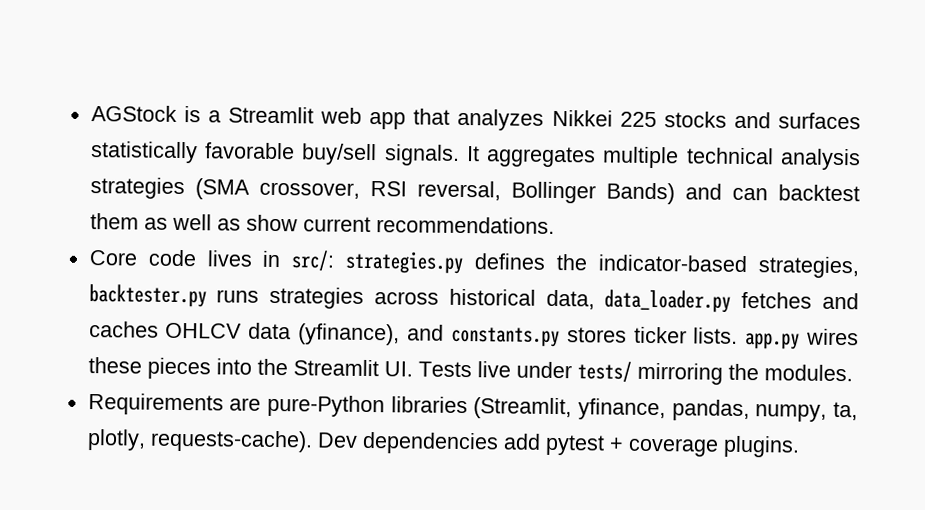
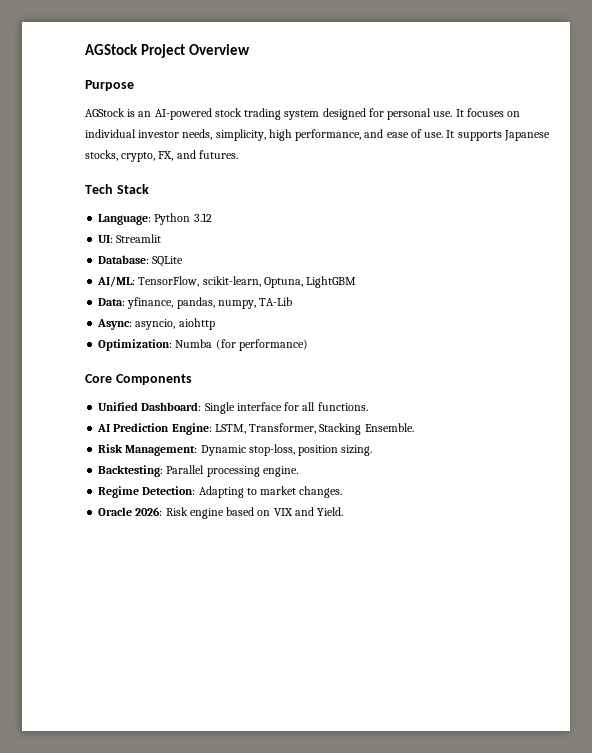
[90,105,861,131] [89,141,862,171] [89,177,860,205] [89,213,555,234] [88,249,860,279] [88,284,860,313] [88,321,860,350] [87,357,853,385] [87,393,859,422] [86,429,800,458] AGStock is a Streamlit web app that analyzes Nikkei 225 stocks and surfaces statistically favorable buy/sell signals. It aggregates multiple technical analysis strategies (SMA crossover, RSI reversal, Bollinger Bands) and can backtest them as well as show current recommendations. // Core code lives in src/: strategies.py defines the indicator-based strategies, backtester.py runs strategies across historical data, data_loader.py fetches and caches OHLCV data (yfinance), and constants.py stores ticker lists. app.py wires these pieces into the Streamlit UI. Tests live under tests/ mirroring the modules. // Requirements are pure-Python libraries (Streamlit, yfinance, pandas, numpy, ta, plotly, requests-cache). Dev dependencies add pytest + coverage plugins. -> [85,44,250,58] [85,80,134,91] [85,108,521,120] [85,129,550,141] [85,150,238,162] [85,184,149,194] [98,213,212,225] [98,234,162,243] [98,255,184,267] [97,276,357,288] [98,297,293,309] [97,318,215,330] [98,339,308,351] [85,374,192,385] [98,402,368,414] [97,423,414,435] [98,444,373,456] [98,465,298,477] [98,486,343,498] [98,507,344,519] AGStock Project Overview // Purpose // AGStock is an AI-powered stock trading system designed for personal use. It focuses on individual investor needs, simplicity, high performance, and ease of use. It supports Japanese stocks, crypto, FX, and futures. // Tech Stack // Language: Python 3.12 // UI: Streamlit // Database: SQLite // AI/ML: TensorFlow, scikit-learn, Optuna, LightGBM // Data: yfinance, pandas, numpy, TA-Lib // Async: asyncio, aiohttp // Optimization: Numba (for performance) // Core Components // Unified Dashboard: Single interface for all functions. // AI Prediction Engine: LSTM, Transformer, Stacking Ensemble. // Risk Management: Dynamic stop-loss, position sizing. // Backtesting: Parallel processing engine. // Regime Detection: Adapting to market changes. // Oracle 2026: Risk engine based on VIX and Yield.

